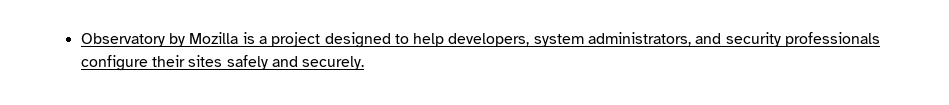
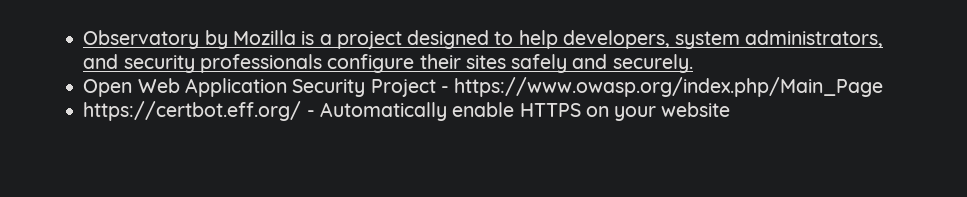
(365, 63) none -> [83,77,884,97] [83,101,731,121] // Open Web Application Security Project - https://www.owasp.org/index.php/Main_Page // https://certbot.eff.org/ - Automatically enable HTTPS on your website

